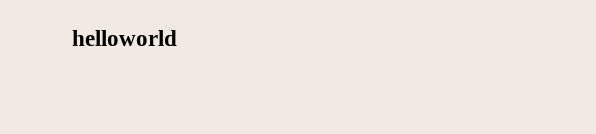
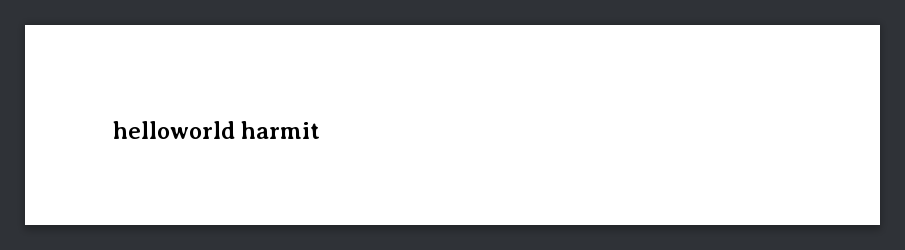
(177, 38) none -> [241,121,321,139] harmit

